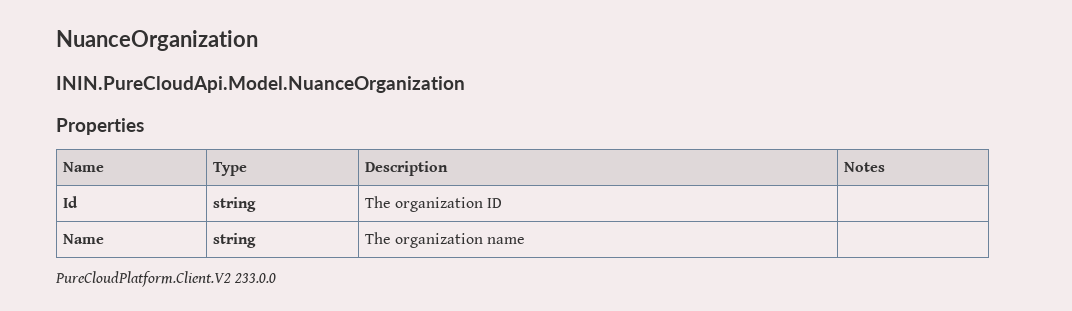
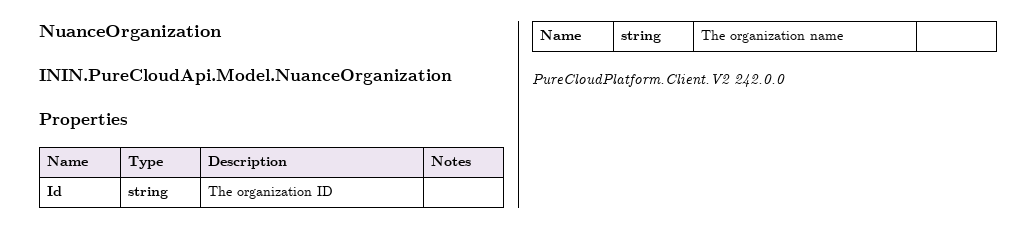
[234,273,277,283] 233.0.0 -> [734,74,785,87] 242.0.0

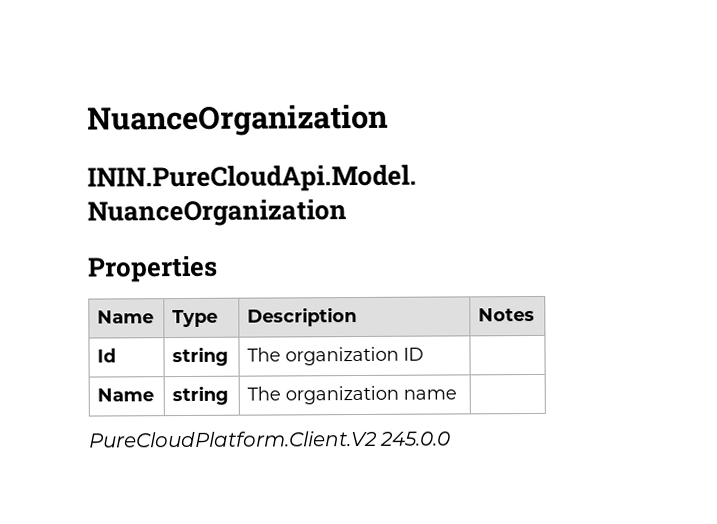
[734,74,785,87] 242.0.0 -> [379,431,452,446] 245.0.0

